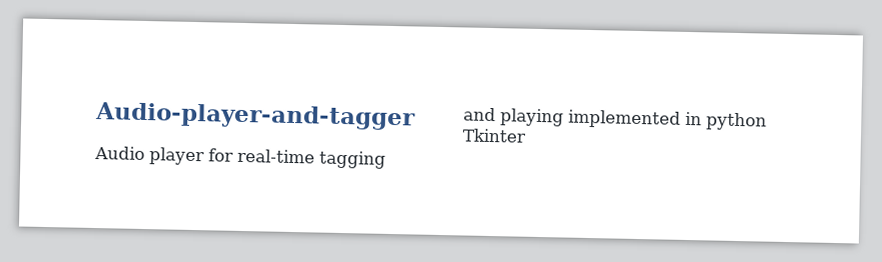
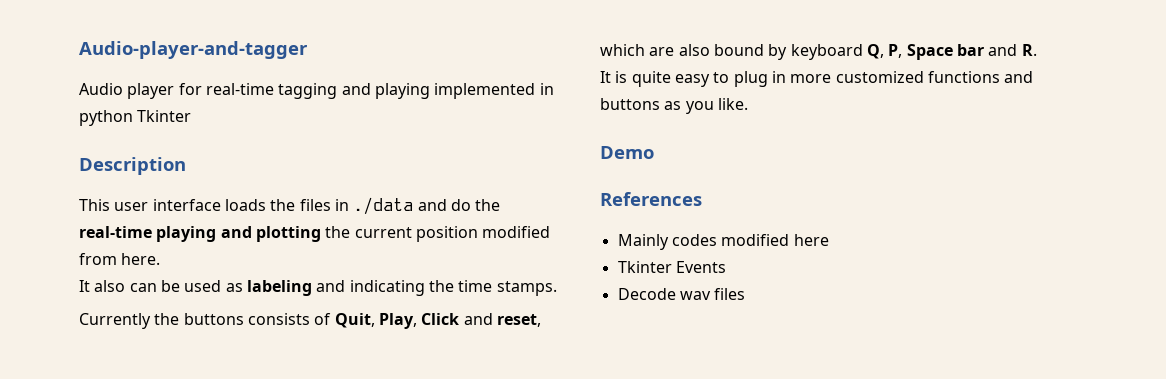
(527, 135) none -> [79,157,186,175] [79,197,501,215] [79,226,551,242] [79,253,161,265] [79,280,557,296] [79,313,541,329] [600,44,1037,60] [600,71,1034,87] [600,98,748,114] [600,146,654,159] [600,192,702,206] [617,234,829,250] [617,261,726,273] [617,288,746,300] // Description // This user interface loads the files in ./data and do the real-time playing and plotting the current position modified from here. // It also can be used as labeling and indicating the time stamps. // Currently the buttons consists of Quit, Play, Click and reset, which are also bound by keyboard Q, P, Space bar and R. // It is quite easy to plug in more customized functions and buttons as you like. // Demo // References // Mainly codes modified here // Tkinter Events // Decode wav files

